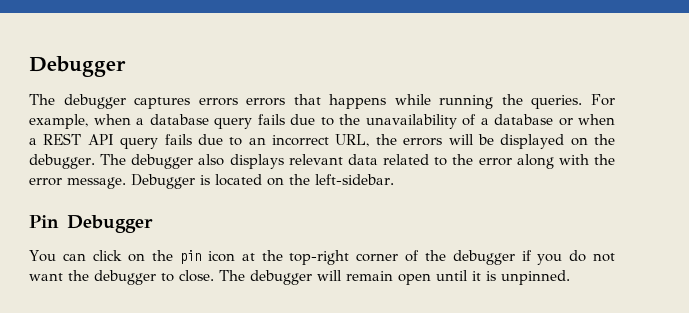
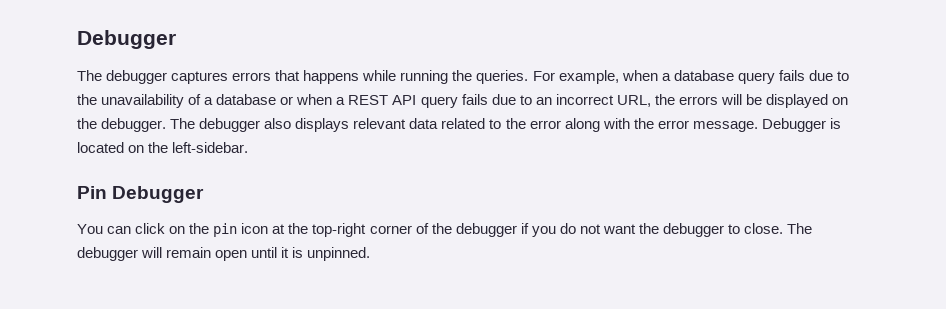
[246,98,286,106] errors -> (272, 76) none

